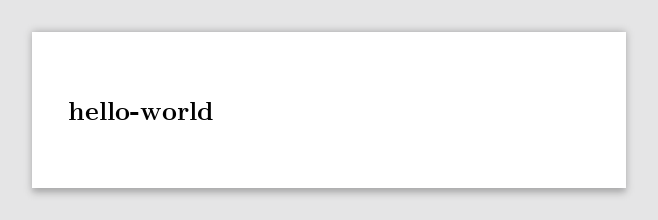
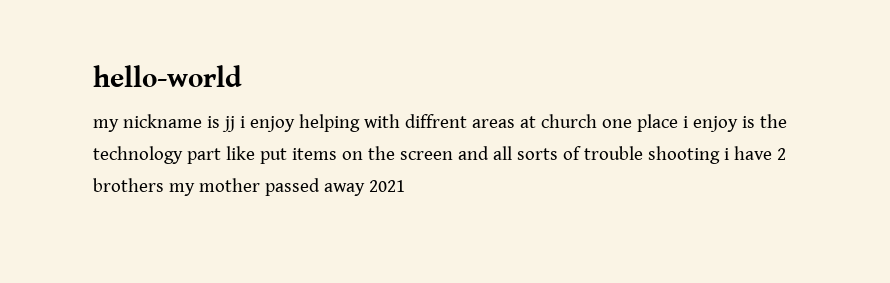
(214, 111) none -> [93,114,787,132] [93,146,786,164] [93,178,405,196] // my nickname is jj i enjoy helping with diffrent areas at church one place i enjoy is the technology part like put items on the screen and all sorts of trouble shooting i have 2 brothers my mother passed away 2021

